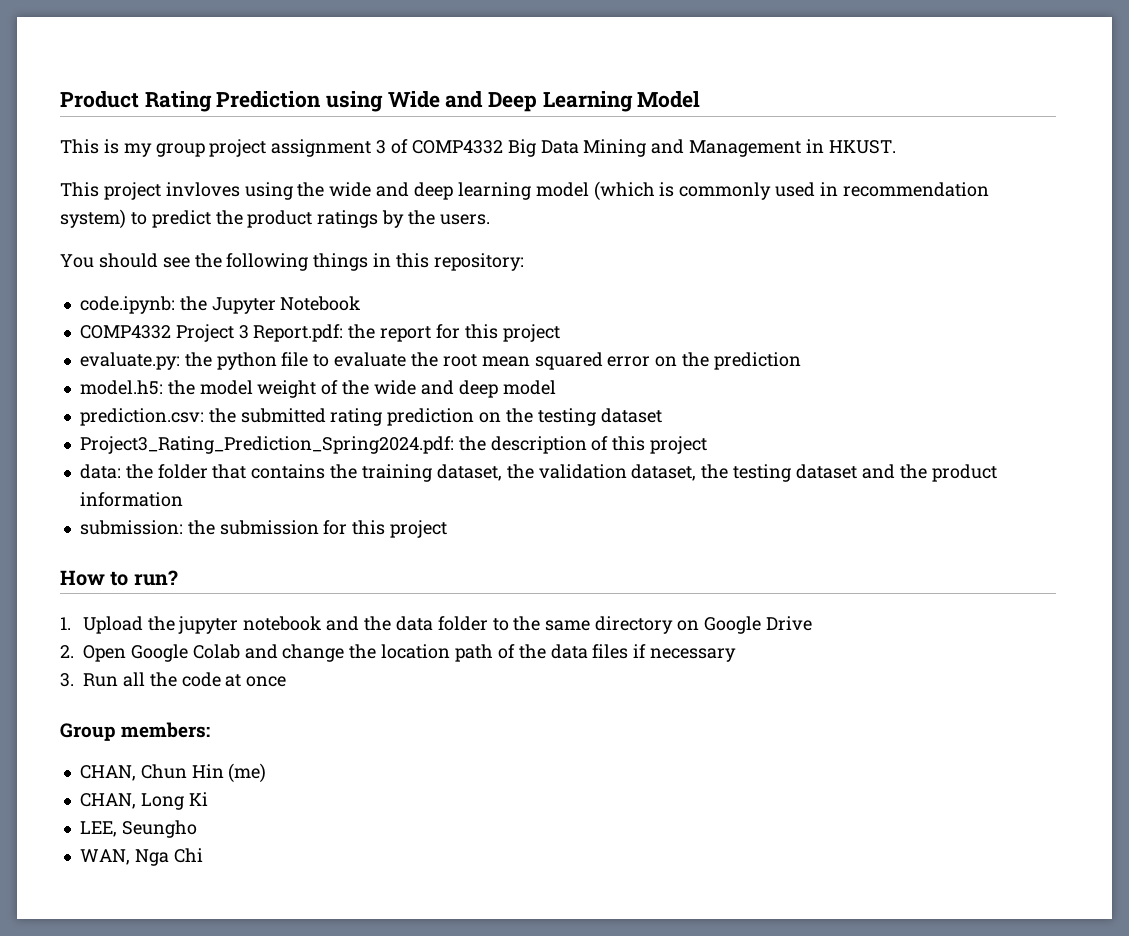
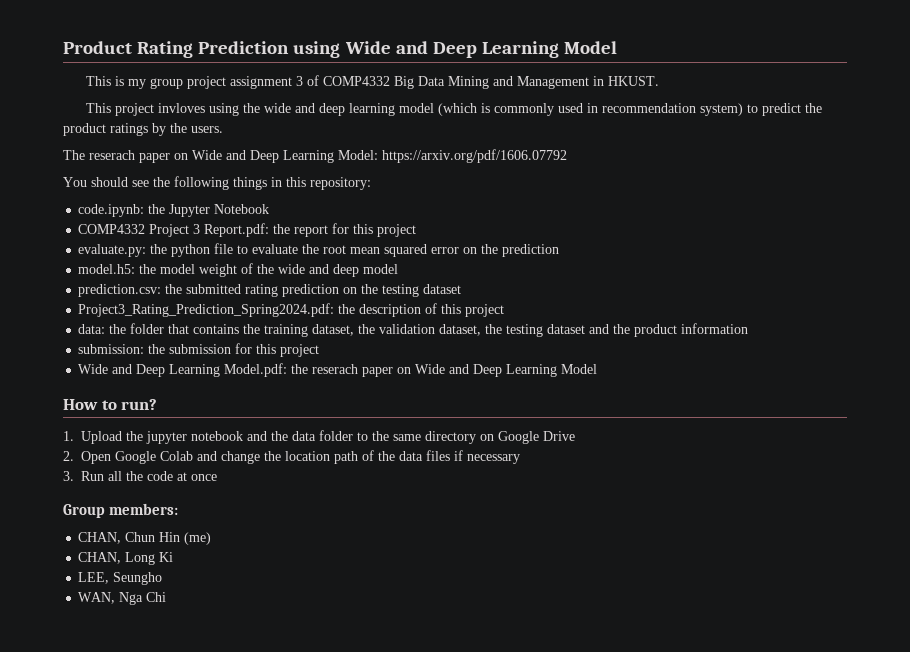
(490, 219) none -> [63,149,567,163] // The reserach paper on Wide and Deep Learning Model: https://arxiv.org/pdf/1606.07792
(448, 529) none -> [78,363,598,377] // Wide and Deep Learning Model.pdf: the reserach paper on Wide and Deep Learning Model

